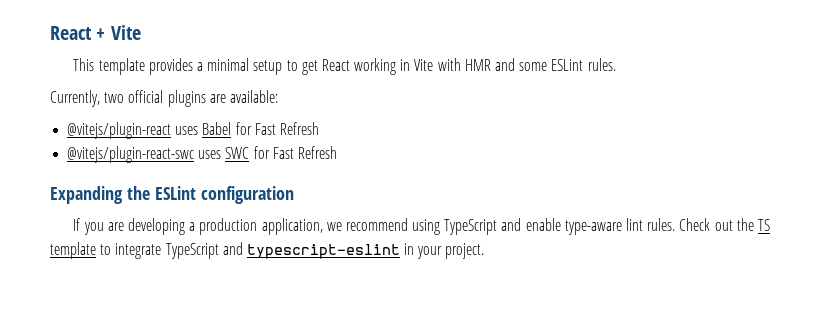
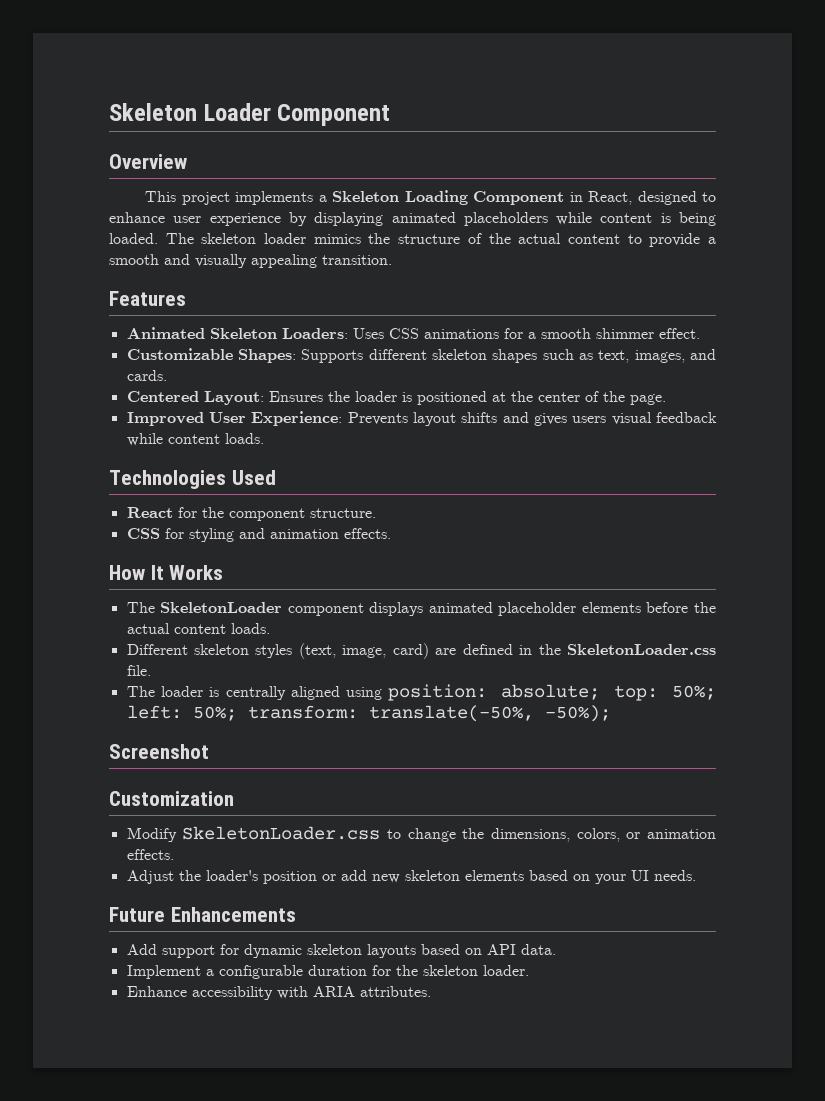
[50,25,141,40] [73,58,616,75] [50,90,278,107] [67,122,319,139] [67,146,337,163] [50,186,294,204] [73,218,770,235] [50,242,485,259] React + Vite // This template provides a minimal setup to get React working in Vite with HMR and some ESLint rules. // Currently, two official plugins are available: // @vitejs/plugin-react uses Babel for Fast Refresh // @vitejs/plugin-react-swc uses SWC for Fast Refresh // Expanding the ESLint configuration // If you are developing a production application, we recommend using TypeScript and enable type-aware lint rules. Check out the TS template to integrate TypeScript and typescript-eslint in your project. -> [109,103,391,126] [109,154,187,169] [145,190,716,205] [109,212,716,226] [109,233,716,247] [109,254,392,268] [109,291,186,306] [126,327,700,339] [126,348,716,363] [126,370,167,381] [126,391,666,405] [126,411,717,426] [126,433,264,446] [109,470,276,489] [126,507,376,521] [126,528,391,542] [109,565,224,580] [126,602,716,616] [126,623,270,634] [126,643,716,659] [126,665,151,676] [126,684,716,701] [126,705,611,722] [109,744,209,759] [109,791,234,806] [126,826,716,842] [126,849,174,860] [126,870,696,884] [109,907,296,922] [126,944,556,958] [126,965,529,979] [126,986,431,1000] Skeleton Loader Component // Overview // This project implements a Skeleton Loading Component in React, designed to enhance user experience by displaying animated placeholders while content is being loaded. The skeleton loader mimics the structure of the actual content to provide a smooth and visually appealing transition. // Features // Animated Skeleton Loaders: Uses CSS animations for a smooth shimmer effect. // Customizable Shapes: Supports different skeleton shapes such as text, images, and cards. // Centered Layout: Ensures the loader is positioned at the center of the page. // Improved User Experience: Prevents layout shifts and gives users visual feedback while content loads. // Technologies Used // React for the component structure. // CSS for styling and animation effects. // How It Works // The SkeletonLoader component displays animated placeholder elements before the actual content loads. // Different skeleton styles (text, image, card) are defined in the SkeletonLoader.css file. // The loader is centrally aligned using position: absolute; top: 50%; left: 50%; transform: translate(-50%, -50%); // Screenshot // Customization // Modify SkeletonLoader.css to change the dimensions, colors, or animation effects. // Adjust the loader's position or add new skeleton elements based on your UI needs. // Future Enhancements // Add support for dynamic skeleton layouts based on API data. // Implement a configurable duration for the skeleton loader. // Enhance accessibility with ARIA attributes.

